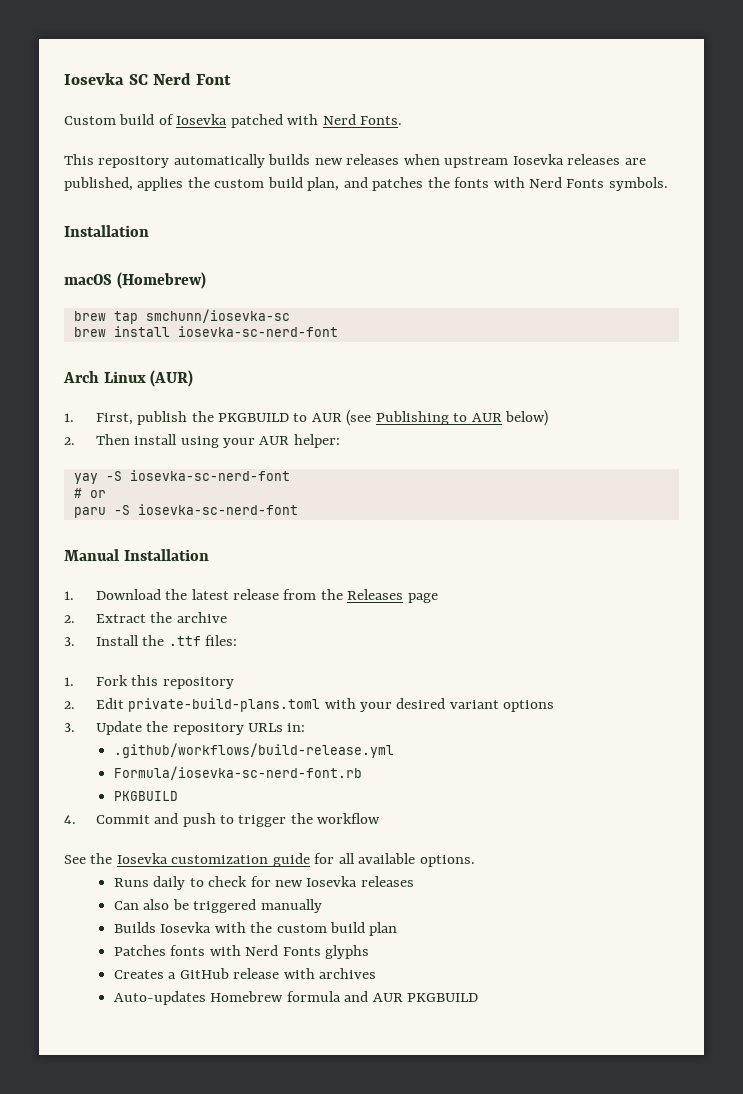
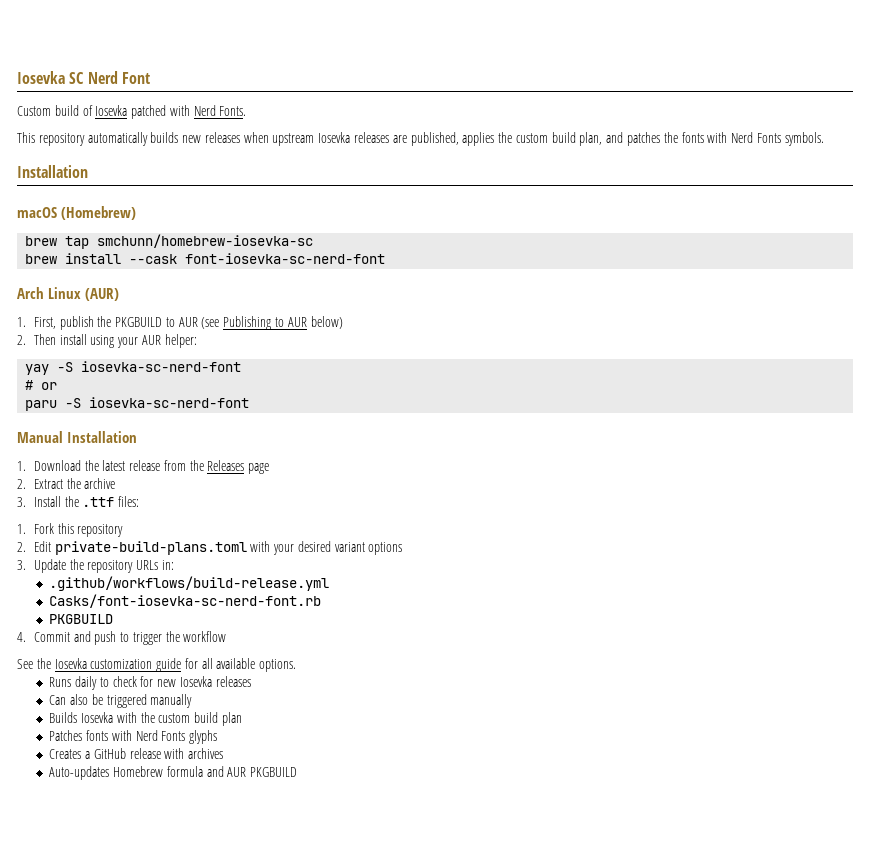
[145,309,290,323] smchunn/iosevka-sc -> [97,234,314,248] smchunn/homebrew-iosevka-sc
[177,326,338,337] iosevka-sc-nerd-font -> [129,253,386,264] --cask font-iosevka-sc-nerd-font
[113,766,362,780] Formula/iosevka-sc-nerd-font.rb -> [49,594,322,608] Casks/font-iosevka-sc-nerd-font.rb

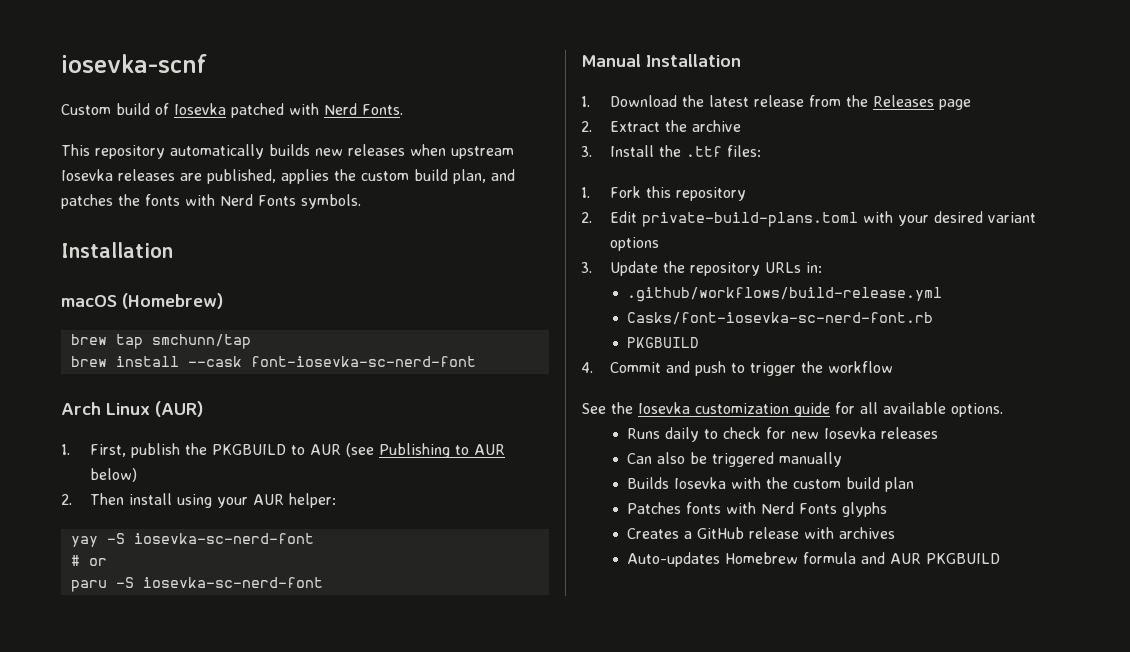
[17,71,150,84] Iosevka SC Nerd Font -> [61,54,207,73] iosevka-scnf
[97,234,314,248] smchunn/homebrew-iosevka-sc -> [151,334,251,349] smchunn/tap

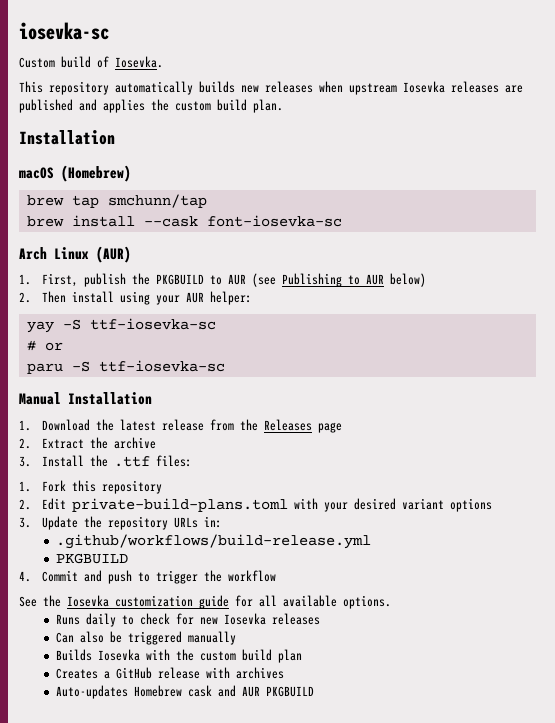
[61,54,207,73] iosevka-scnf -> [19,22,109,40] iosevka-sc
[174,103,403,118] Iosevka patched with Nerd Fonts. -> [115,56,163,68] Iosevka.
[207,169,276,184] published, -> [19,99,97,113] published and
[453,169,515,184] [61,194,361,209] plan, and patches the fonts with Nerd Fonts symbols. -> [253,99,283,113] plan.
[250,356,476,367] font-iosevka-sc-nerd-font -> [206,215,342,227] font-iosevka-sc
[133,533,314,544] iosevka-sc-nerd-font -> [89,318,216,330] ttf-iosevka-sc
[142,577,323,588] iosevka-sc-nerd-font -> [98,360,225,372] ttf-iosevka-sc
[627,312,934,325] // Casks/font-iosevka-sc-nerd-font.rb -> (371, 541) none
[627,502,888,517] // Patches fonts with Nerd Fonts glyphs -> (302, 656) none
[803,552,857,564] formula -> [187,685,212,697] cask

